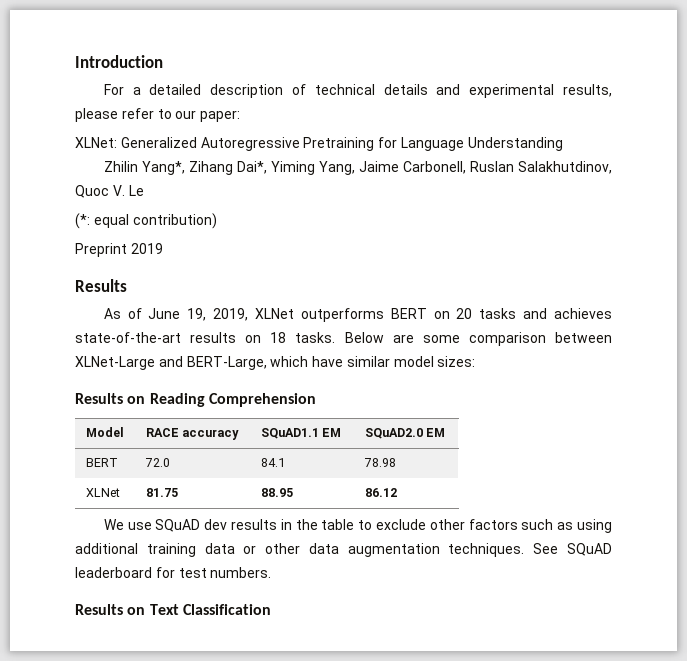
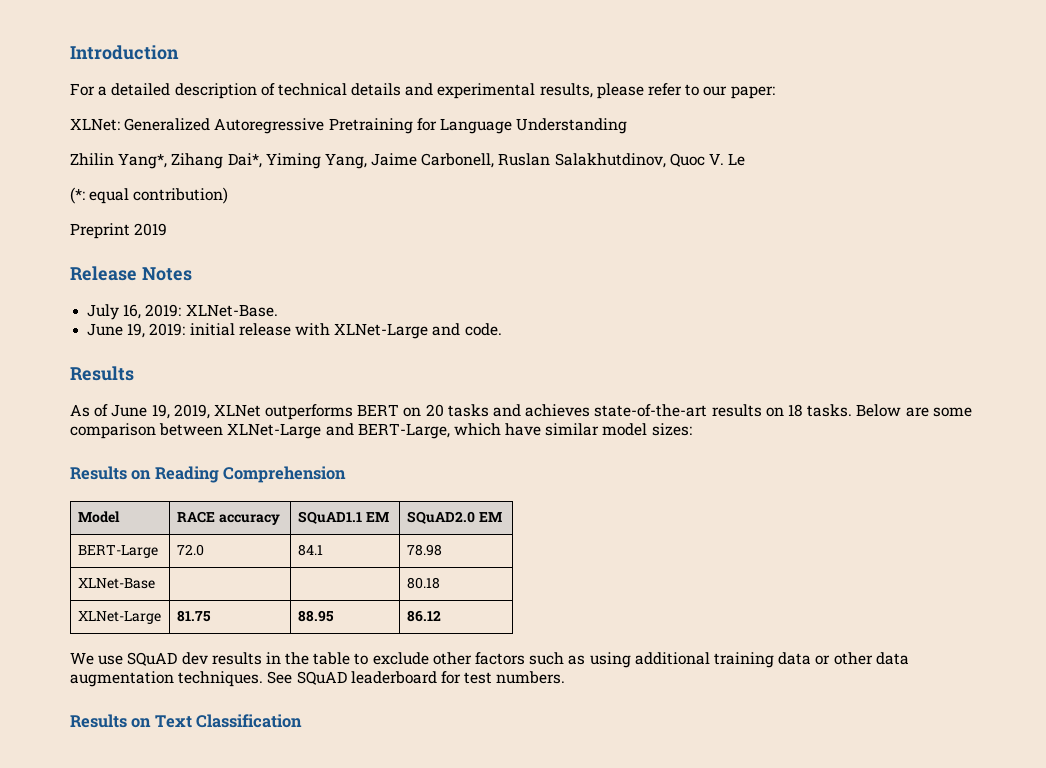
(163, 248) none -> [70,266,192,281] [87,304,278,320] [87,323,502,339] // Release Notes // July 16, 2019: XLNet-Base. // June 19, 2019: initial release with XLNet-Large and code.
[85,458,118,467] BERT -> [77,545,158,558] BERT-Large
[85,488,120,497] XLNet -> [77,578,155,589] [406,577,440,589] [77,611,161,624] XLNet-Base | | | 80.18 // XLNet-Large

